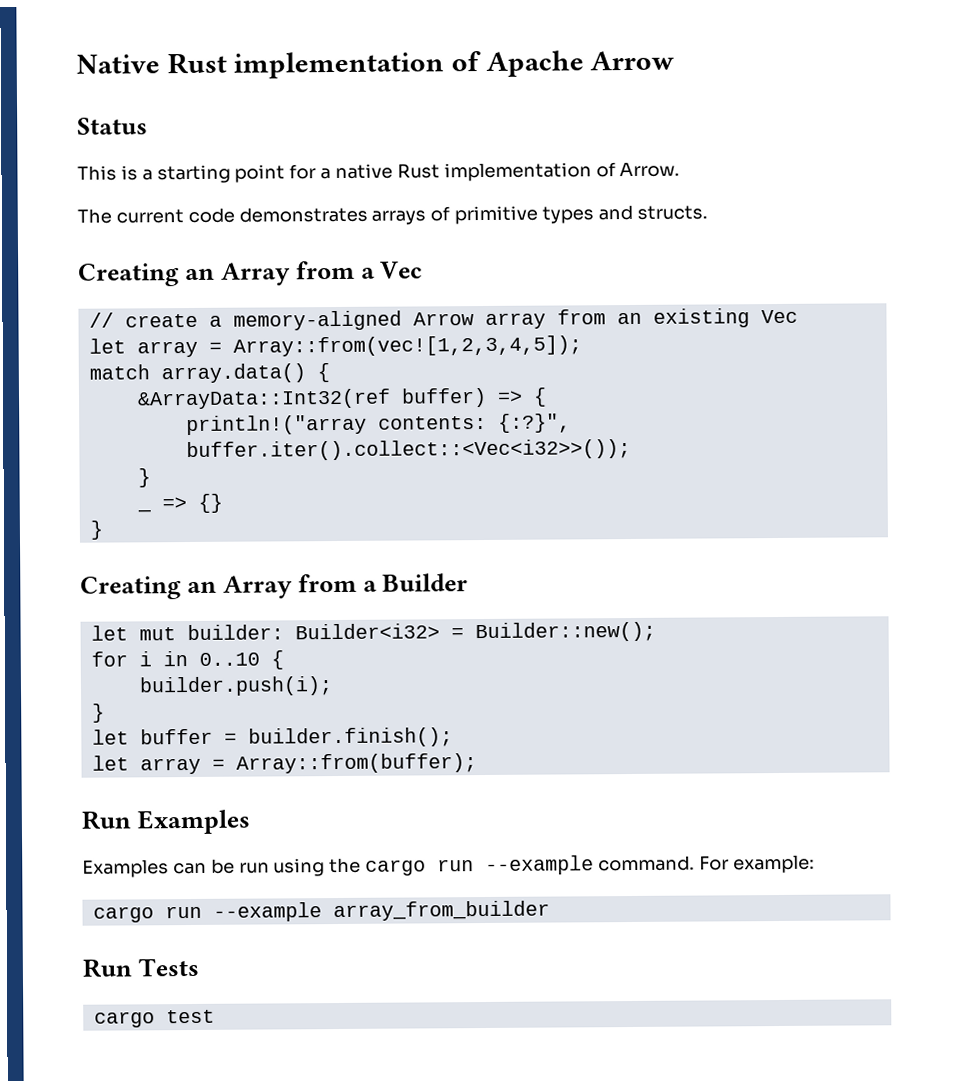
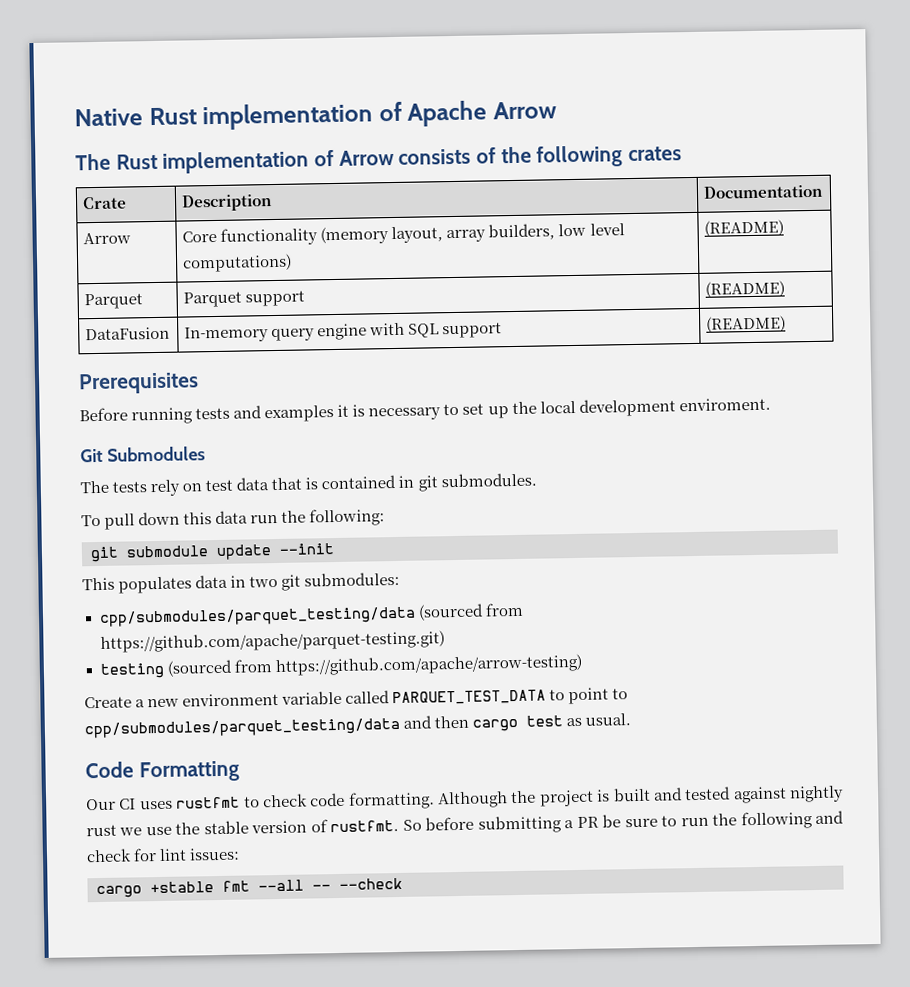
[77,117,148,135] [77,161,681,184] [77,204,708,225] [78,260,424,287] [88,308,798,331] [88,335,582,358] [88,363,330,384] [136,387,547,410] [185,413,571,436] [185,439,631,462] [137,468,151,488] [136,493,223,513] [89,520,103,540] [80,573,469,600] [90,621,656,643] [90,650,284,670] [138,676,333,697] [91,703,105,723] [91,727,453,748] [91,753,477,775] [81,809,250,835] [82,854,815,878] [92,900,550,923] [82,957,199,978] [93,1009,215,1028] Status // This is a starting point for a native Rust implementation of Arrow. // The current code demonstrates arrays of primitive types and structs. // Creating an Array from a Vec // // create a memory-aligned Arrow array from an existing Vec // let array = Array::from(vec![1,2,3,4,5]); // match array.data() { // &ArrayData::Int32(ref buffer) => { // println!("array contents: {:?}", buffer.iter().collect::<Vec<i32>>()); // } // _ => {} // } // Creating an Array from a Builder // let mut builder: Builder<i32> = Builder::new(); // for i in 0..10 { // builder.push(i); // } // let buffer = builder.finish(); // let array = Array::from(buffer); // Run Examples // Examples can be run using the cargo run --example command. For example: // cargo run --example array_from_builder // Run Tests // cargo test -> [75,145,683,174] [82,196,128,210] [181,194,273,212] [703,184,824,199] [83,232,132,245] [182,223,625,246] [182,253,293,273] [704,219,785,237] [84,293,144,310] [183,290,306,308] [705,280,786,298] [85,326,171,341] [184,322,503,343] [706,315,787,333] [78,372,199,395] [79,397,771,425] [80,446,206,463] [80,472,537,497] [81,508,386,530] [90,543,334,563] [82,571,401,594] [98,602,524,627] [99,630,445,653] [99,653,582,679] [84,687,629,709] [84,713,632,739] [85,760,240,783] [86,785,844,811] [86,810,845,837] [86,847,241,863] [96,877,403,899] The Rust implementation of Arrow consists of the following crates // Crate | Description | Documentation // Arrow | Core functionality (memory layout, array builders, low level computations) | (README) // Parquet | Parquet support | (README) // DataFusion | In-memory query engine with SQL support | (README) // Prerequisites // Before running tests and examples it is necessary to set up the local development enviroment. // Git Submodules // The tests rely on test data that is contained in git submodules. // To pull down this data run the following: // git submodule update --init // This populates data in two git submodules: // cpp/submodules/parquet_testing/data (sourced from https://github.com/apache/parquet-testing.git) // testing (sourced from https://github.com/apache/arrow-testing) // Create a new environment variable called PARQUET_TEST_DATA to point to cpp/submodules/parquet_testing/data and then cargo test as usual. // Code Formatting // Our CI uses rustfmt to check code formatting. Although the project is built and tested against nightly rust we use the stable version of rustfmt. So before submitting a PR be sure to run the following and check for lint issues: // cargo +stable fmt --all -- --check

